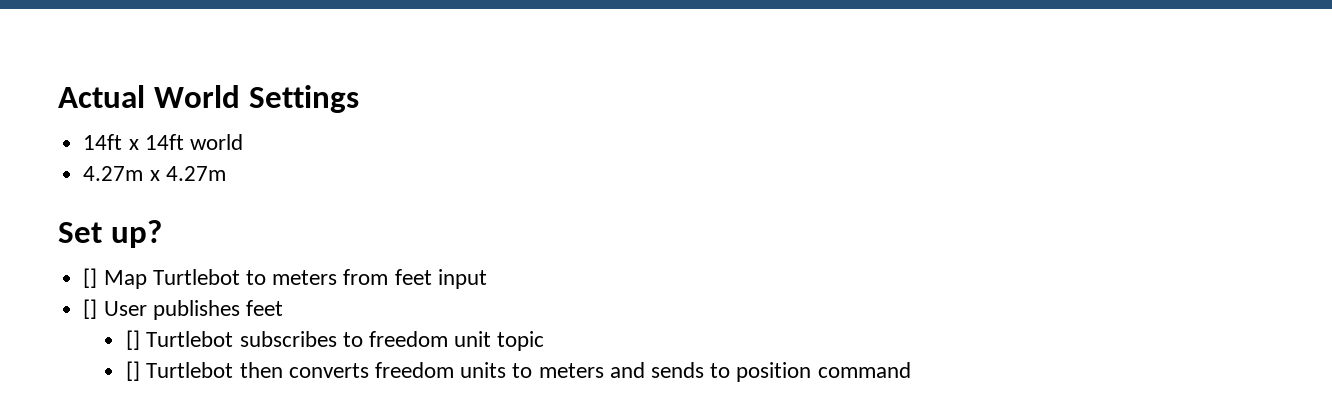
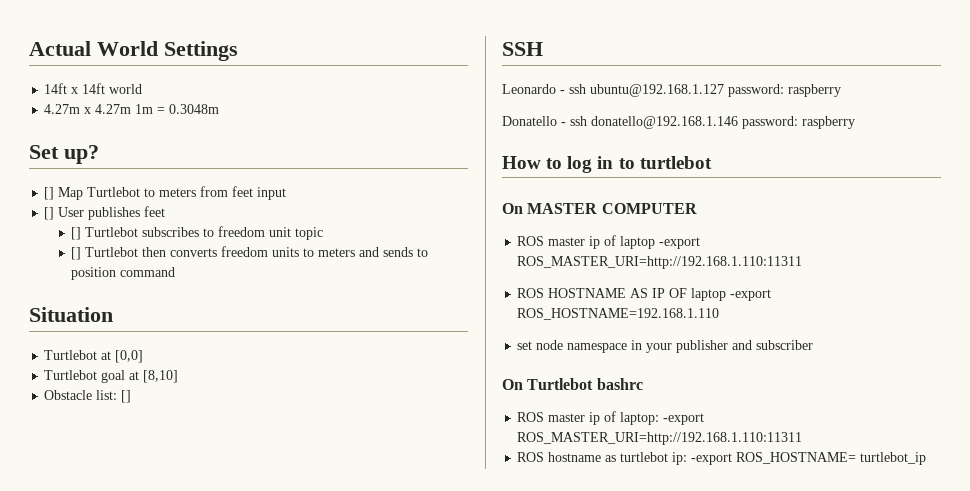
(226, 173) none -> [135,104,220,114] 1m = 0.3048m
(911, 370) none -> [29,307,113,322] [44,350,144,363] [44,370,179,383] [44,390,132,403] [502,42,543,56] [502,84,841,97] [502,116,855,129] [502,156,712,173] [502,203,697,214] [517,235,701,249] [517,256,803,269] [517,288,772,301] [517,308,720,320] [517,340,814,353] [502,378,643,390] [517,411,705,425] [517,432,803,445] [517,452,927,465] // Situation // Turtlebot at [0,0] // Turtlebot goal at [8,10] // Obstacle list: [] // SSH // Leonardo - ssh ubuntu@192.168.1.127 password: raspberry // Donatello - ssh donatello@192.168.1.146 password: raspberry // How to log in to turtlebot // On MASTER COMPUTER // ROS master ip of laptop -export ROS_MASTER_URI=http://192.168.1.110:11311 // ROS HOSTNAME AS IP OF laptop -export ROS_HOSTNAME=192.168.1.110 // set node namespace in your publisher and subscriber // On Turtlebot bashrc // ROS master ip of laptop: -export ROS_MASTER_URI=http://192.168.1.110:11311 // ROS hostname as turtlebot ip: -export ROS_HOSTNAME= turtlebot_ip

